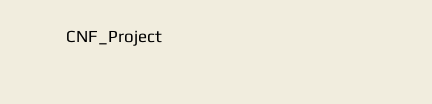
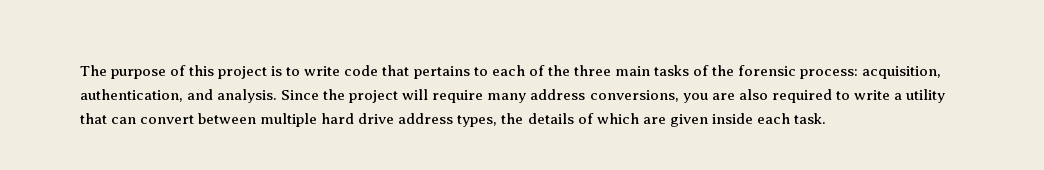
[66,30,162,46] CNF_Project -> [80,65,942,79] [80,89,945,103] [80,113,826,127] The purpose of this project is to write code that pertains to each of the three main tasks of the forensic process: acquisition, authentication, and analysis. Since the project will require many address conversions, you are also required to write a utility that can convert between multiple hard drive address types, the details of which are given inside each task.

